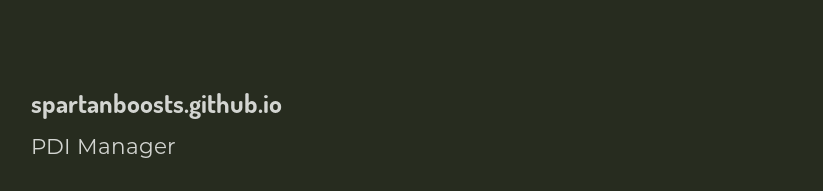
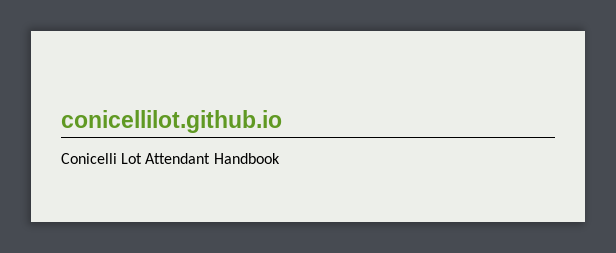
[31,93,282,119] [31,139,176,158] spartanboosts.github.io // PDI Manager -> [61,110,282,133] [61,153,280,164] conicellilot.github.io // Conicelli Lot Attendant Handbook

